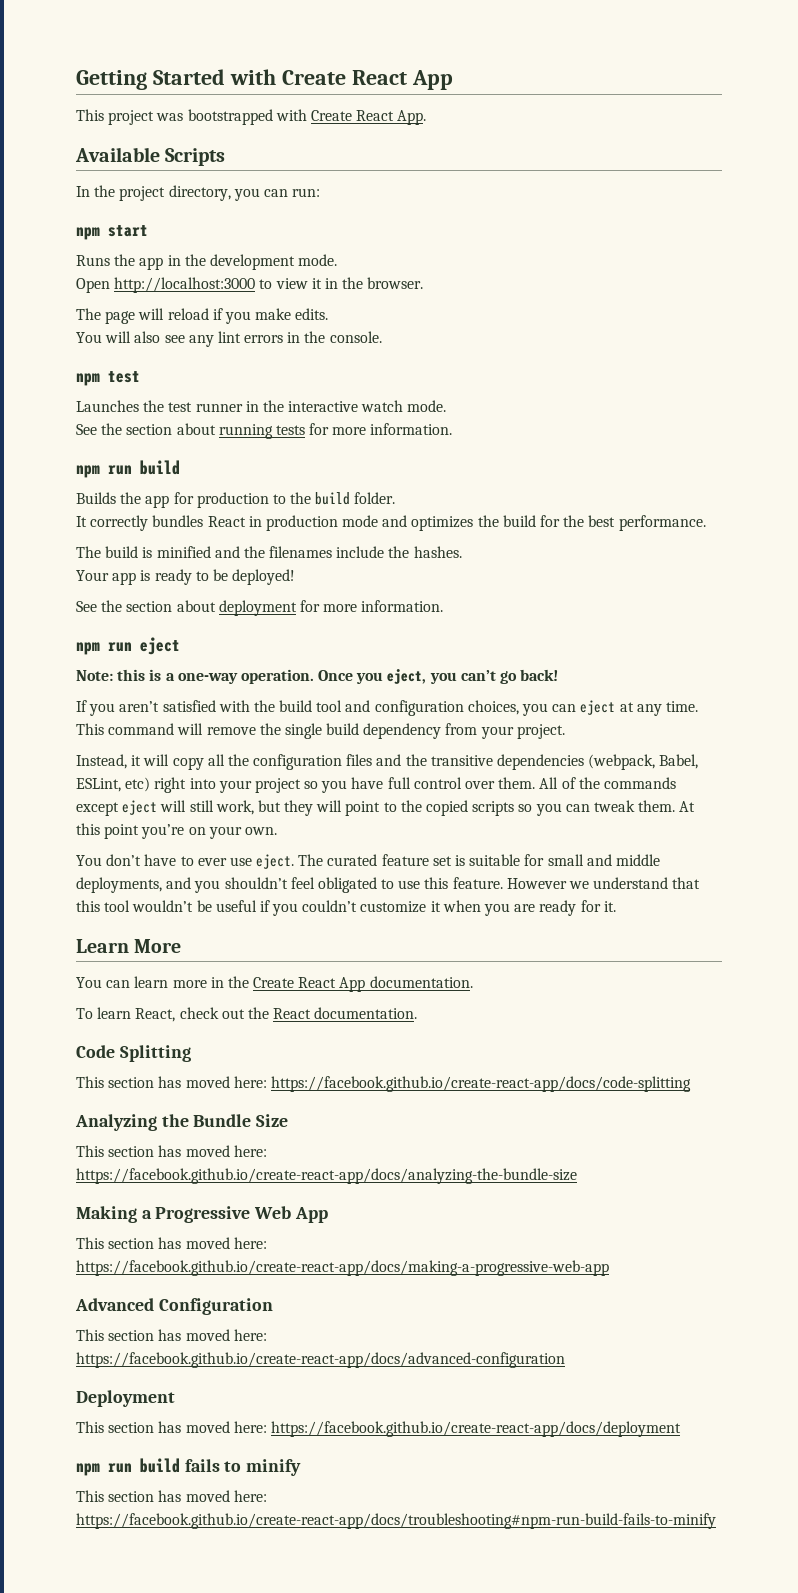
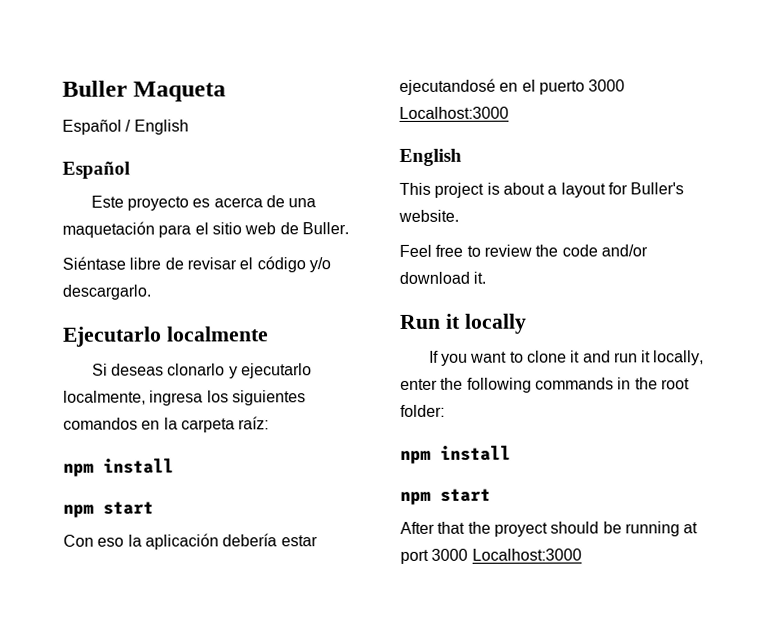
[76,69,453,90] [76,109,427,125] [75,147,226,166] [76,185,321,201] [76,225,148,240] [76,254,338,270] [76,277,424,293] [76,308,329,324] [76,331,382,347] [76,371,140,386] [76,400,447,412] [76,423,453,439] [76,460,180,478] [76,492,396,508] [76,515,706,531] [76,546,462,558] [76,569,296,585] [76,600,444,616] [76,637,180,655] [76,669,559,684] [76,700,698,716] [76,723,565,739] [76,754,699,770] [76,777,676,793] [76,800,696,816] [76,823,277,839] [76,854,660,869] [76,877,701,893] [76,900,616,916] [76,939,182,953] [76,976,473,992] [76,1007,418,1022] [76,1045,191,1062] [76,1076,691,1092] [75,1114,289,1131] [76,1145,267,1157] [76,1168,577,1184] [76,1206,328,1223] [76,1237,267,1249] [76,1260,609,1276] [75,1298,273,1315] [76,1329,267,1341] [76,1352,565,1368] [76,1390,175,1407] [76,1421,681,1437] [76,1458,302,1476] [76,1490,267,1502] [76,1513,716,1529] Getting Started with Create React App // This project was bootstrapped with Create React App. // Available Scripts // In the project directory, you can run: // npm start // Runs the app in the development mode. // Open http://localhost:3000 to view it in the browser. // The page will reload if you make edits. // You will also see any lint errors in the console. // npm test // Launches the test runner in the interactive watch mode. // See the section about running tests for more information. // npm run build // Builds the app for production to the build folder. // It correctly bundles React in production mode and optimizes the build for the best performance. // The build is minified and the filenames include the hashes. // Your app is ready to be deployed! // See the section about deployment for more information. // npm run eject // Note: this is a one-way operation. Once you eject, you can’t go back! // If you aren’t satisfied with the build tool and configuration choices, you can eject at any time. This command will remove the single build dependency from your project. // Instead, it will copy all the configuration files and the transitive dependencies (webpack, Babel, ESLint, etc) right into your project so you have full control over them. All of the commands except eject will still work, but they will point to the copied scripts so you can tweak them. At this point you’re on your own. // You don’t have to ever use eject. The curated feature set is suitable for small and middle deployments, and you shouldn’t feel obligated to use this feature. However we understand that this tool wouldn’t be useful if you couldn’t customize it when you are ready for it. // Learn More // You can learn more in the Create React App documentation. // To learn React, check out the React documentation. // Code Splitting // This section has moved here: https://facebook.github.io/create-react-app/docs/code-splitting // Analyzing the Bundle Size // This section has moved here: https://facebook.github.io/create-react-app/docs/analyzing-the-bundle-size // Making a Progressive Web App // This section has moved here: https://facebook.github.io/create-react-app/docs/making-a-progressive-web-app // Advanced Configuration // This section has moved here: https://facebook.github.io/create-react-app/docs/advanced-configuration // Deployment // This section has moved here: https://facebook.github.io/create-react-app/docs/deployment // npm run build fails to minify // This section has moved here: https://facebook.github.io/create-react-app/docs/troubleshooting#npm-run-build-fails-to-minify -> [62,80,227,102] [62,119,189,135] [62,161,130,179] [90,195,317,211] [62,221,349,238] [62,256,331,273] [62,284,151,300] [63,326,269,347] [91,363,312,379] [63,390,306,406] [63,416,270,433] [63,458,174,477] [63,501,154,518] [63,533,318,550] [399,78,626,95] [399,106,509,119] [399,148,462,166] [399,182,685,198] [398,209,459,222] [399,244,648,257] [399,271,487,284] [399,313,527,334] [428,350,705,366] [400,377,690,393] [400,404,445,417] [400,445,511,464] [400,488,491,505] [400,521,699,537] [400,548,582,564] Buller Maqueta // Español / English // Español // Este proyecto es acerca de una maquetación para el sitio web de Buller. // Siéntase libre de revisar el código y/o descargarlo. // Ejecutarlo localmente // Si deseas clonarlo y ejecutarlo localmente, ingresa los siguientes comandos en la carpeta raíz: // npm install // npm start // Con eso la aplicación debería estar ejecutandosé en el puerto 3000 Localhost:3000 // English // This project is about a layout for Buller's website. // Feel free to review the code and/or download it. // Run it locally // If you want to clone it and run it locally, enter the following commands in the root folder: // npm install // npm start // After that the proyect should be running at port 3000 Localhost:3000

